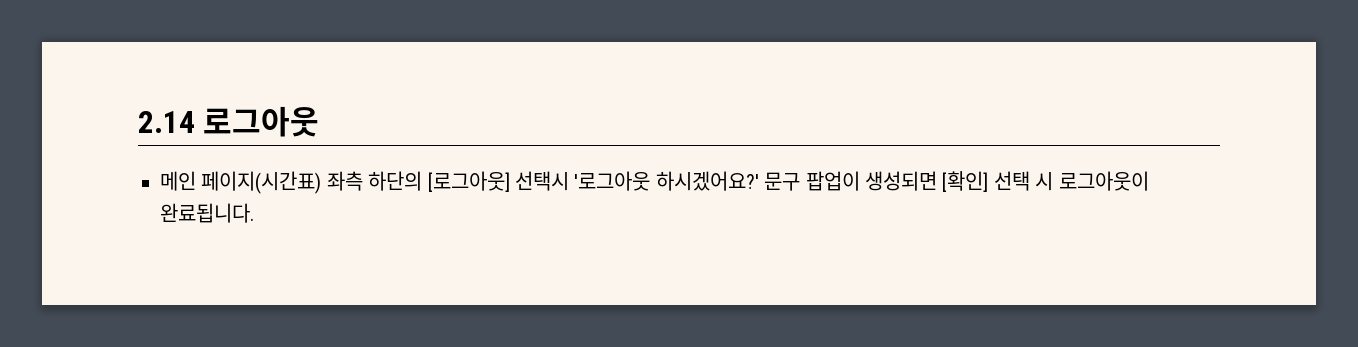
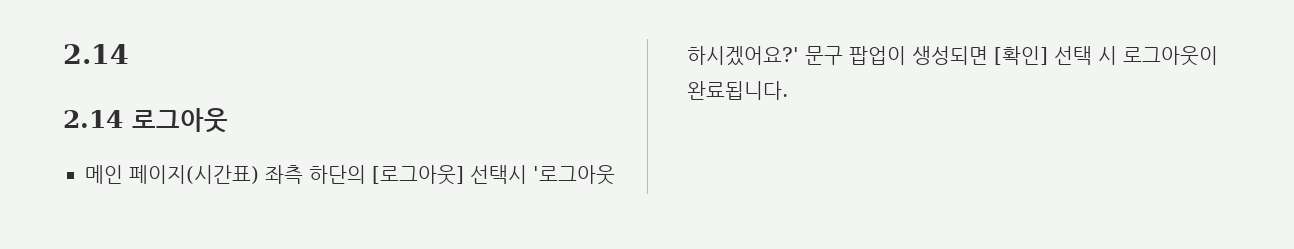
[138,111,195,133] 2.14 -> [63,44,129,64] [63,110,123,128] 2.14 // 2.14

